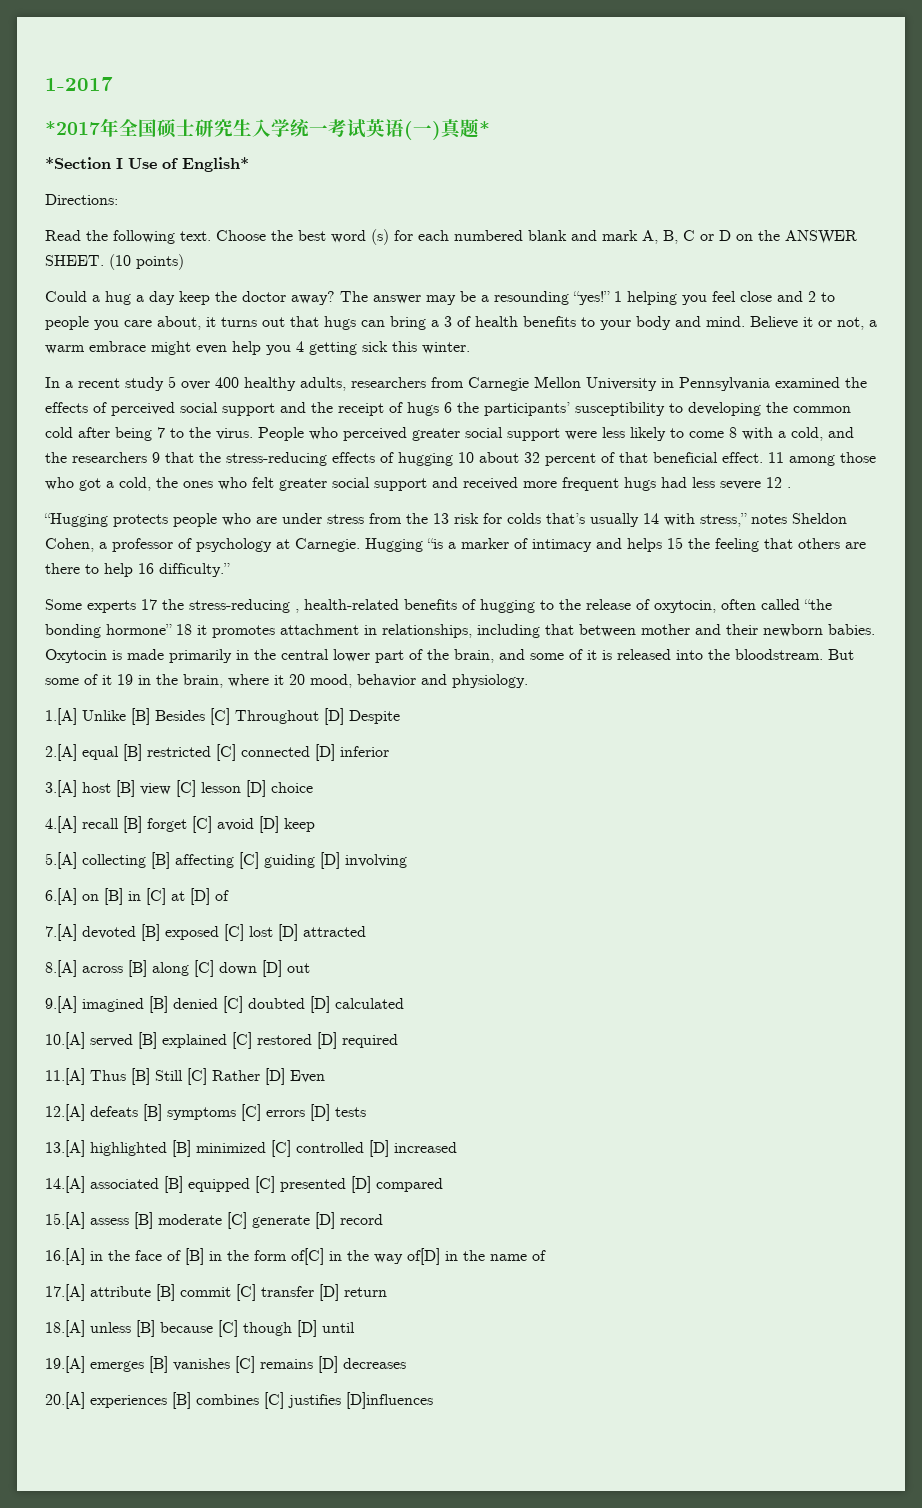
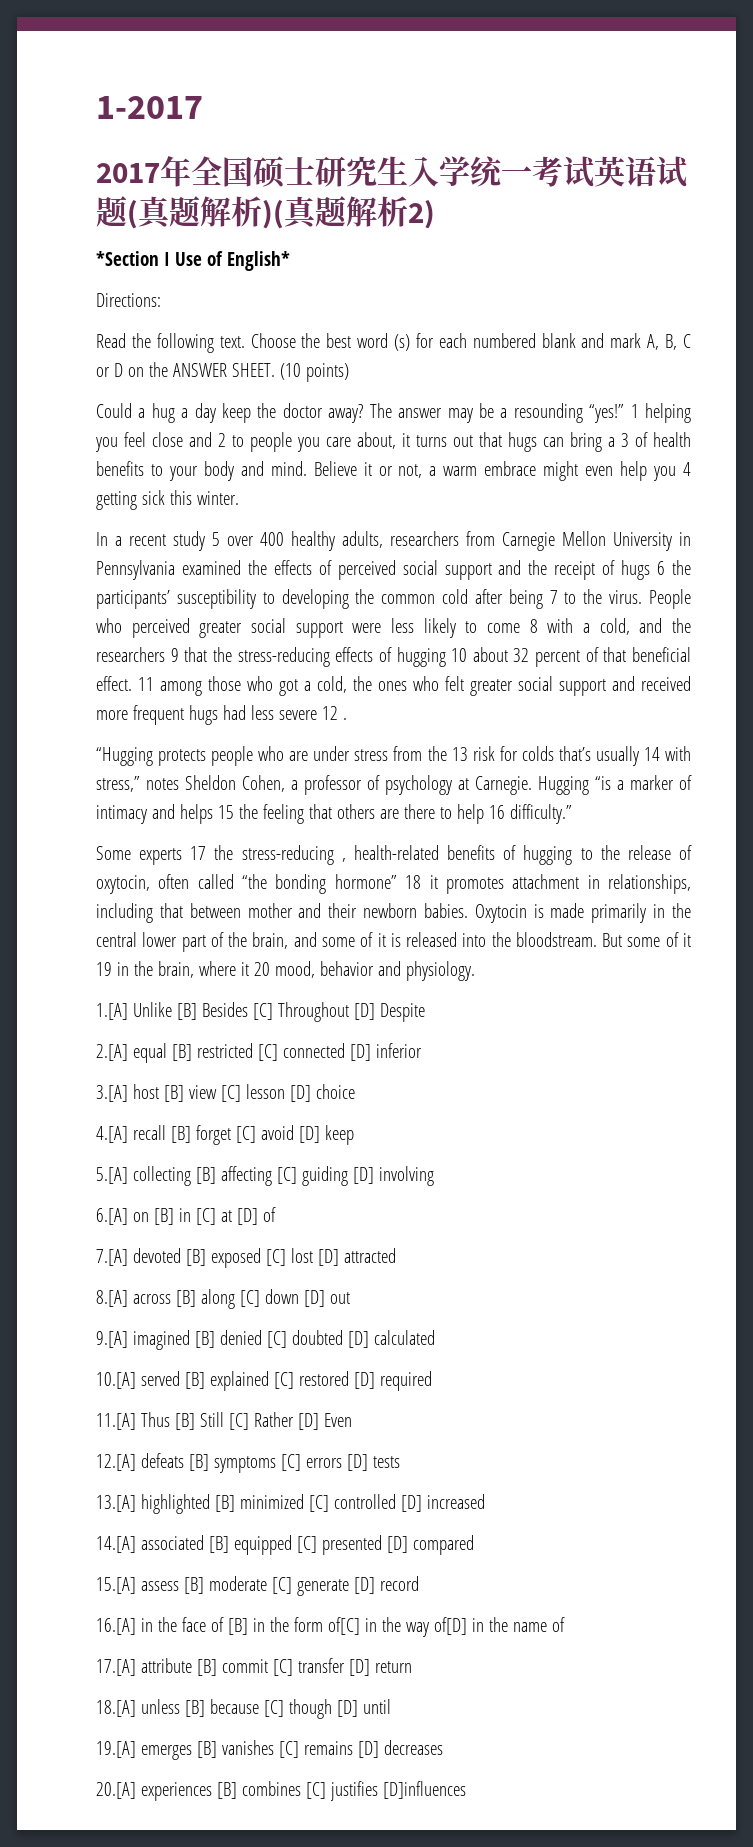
[45,121,100,135] *2017 -> [96,163,160,183] 2017
[404,118,490,140] (一)真题* -> [656,156,687,188] [96,196,435,229] 试题(真题解析)(真题解析2)

